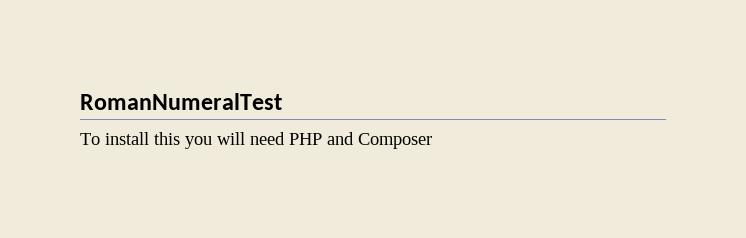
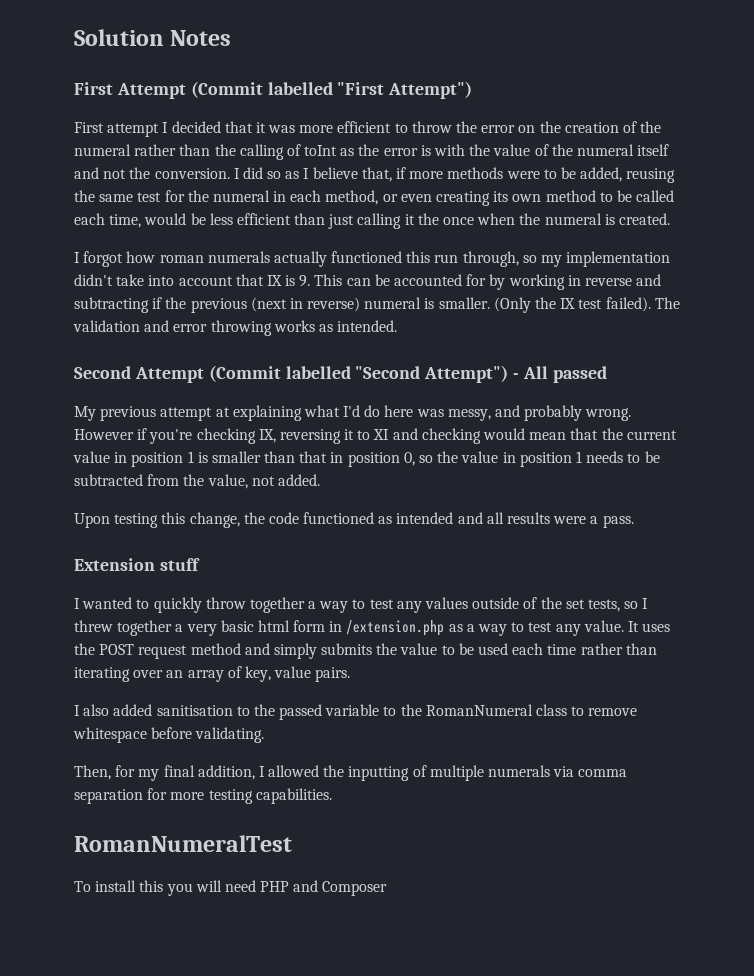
(80, 101) none -> [74,29,232,46] [74,81,473,99] [74,121,662,137] [74,144,670,160] [74,167,676,183] [74,190,675,206] [74,213,670,229] [74,251,671,267] [74,274,662,290] [74,297,680,313] [73,320,398,336] [74,365,607,383] [74,405,632,421] [74,428,677,444] [73,451,660,467] [74,474,320,489] [74,512,634,528] [74,558,200,571] [74,597,649,613] [74,620,671,636] [74,643,657,659] [74,666,351,682] [74,704,638,720] [73,727,265,743] [74,765,628,781] [74,788,332,804] Solution Notes // First Attempt (Commit labelled "First Attempt") // First attempt I decided that it was more efficient to throw the error on the creation of the numeral rather than the calling of toInt as the error is with the value of the numeral itself and not the conversion. I did so as I believe that, if more methods were to be added, reusing the same test for the numeral in each method, or even creating its own method to be called each time, would be less efficient than just calling it the once when the numeral is created. // I forgot how roman numerals actually functioned this run through, so my implementation didn't take into account that IX is 9. This can be accounted for by working in reverse and subtracting if the previous (next in reverse) numeral is smaller. (Only the IX test failed). The validation and error throwing works as intended. // Second Attempt (Commit labelled "Second Attempt") - All passed // My previous attempt at explaining what I'd do here was messy, and probably wrong. However if you're checking IX, reversing it to XI and checking would mean that the current value in position 1 is smaller than that in position 0, so the value in position 1 needs to be subtracted from the value, not added. // Upon testing this change, the code functioned as intended and all results were a pass. // Extension stuff // I wanted to quickly throw together a way to test any values outside of the set tests, so I threw together a very basic html form in /extension.php as a way to test any value. It uses the POST request method and simply submits the value to be used each time rather than iterating over an array of key, value pairs. // I also added sanitisation to the passed variable to the RomanNumeral class to remove whitespace before validating. // Then, for my final addition, I allowed the inputting of multiple numerals via comma separation for more testing capabilities. //

